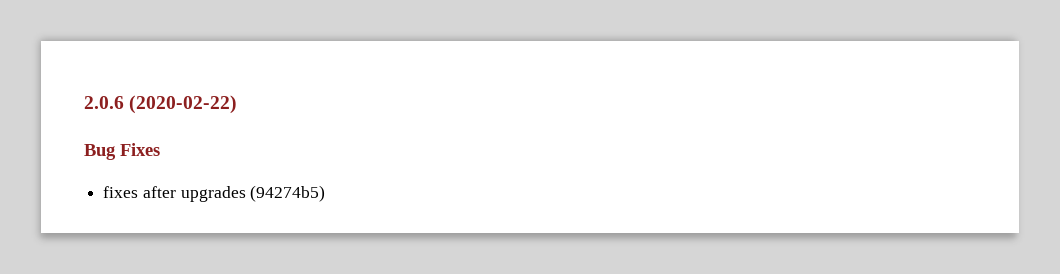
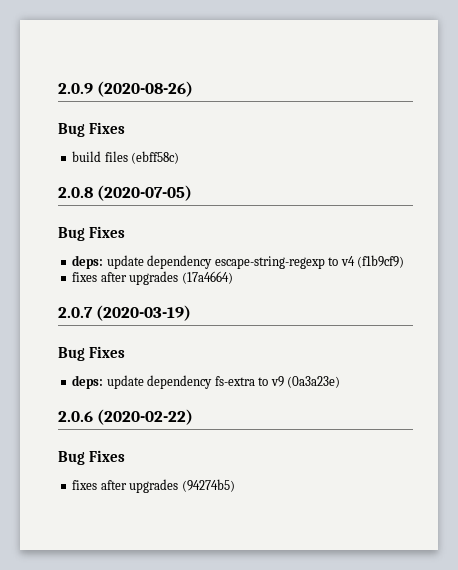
(84, 102) none -> [58,81,194,97] [58,122,125,137] [72,151,180,164] [58,185,193,201] [58,226,125,241] [72,255,405,269] [72,271,233,285] [58,305,192,321] [58,346,125,361] [72,375,341,389] 2.0.9 (2020-08-26) // Bug Fixes // build files (ebff58c) // 2.0.8 (2020-07-05) // Bug Fixes // deps: update dependency escape-string-regexp to v4 (f1b9cf9) // fixes after upgrades (17a4664) // 2.0.7 (2020-03-19) // Bug Fixes // deps: update dependency fs-extra to v9 (0a3a23e) //

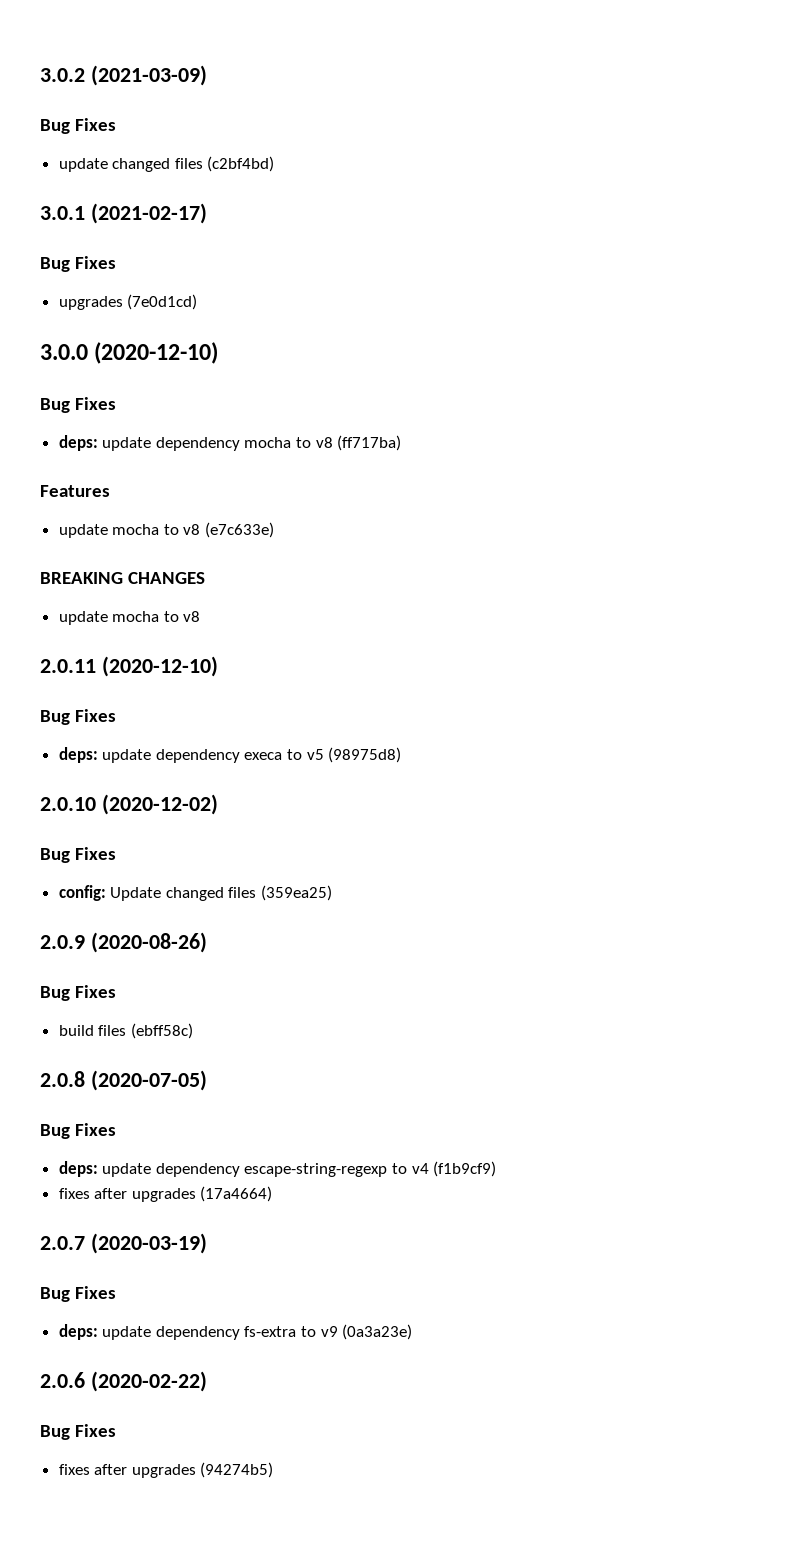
(58, 88) none -> [40,65,207,86] [40,118,117,134] [58,156,275,172] [40,203,207,224] [40,256,117,272] [58,294,198,310] [40,342,219,364] [40,397,117,413] [58,435,402,451] [40,485,110,497] [58,522,275,538] [40,572,206,584] [58,611,201,625] [40,656,218,677] [40,709,117,725] [58,747,402,763] [40,794,218,815] [40,847,117,863] [58,885,333,901] 3.0.2 (2021-03-09) // Bug Fixes // update changed files (c2bf4bd) // 3.0.1 (2021-02-17) // Bug Fixes // upgrades (7e0d1cd) // 3.0.0 (2020-12-10) // Bug Fixes // deps: update dependency mocha to v8 (ff717ba) // Features // update mocha to v8 (e7c633e) // BREAKING CHANGES // update mocha to v8 // 2.0.11 (2020-12-10) // Bug Fixes // deps: update dependency execa to v5 (98975d8) // 2.0.10 (2020-12-02) // Bug Fixes // config: Update changed files (359ea25) //

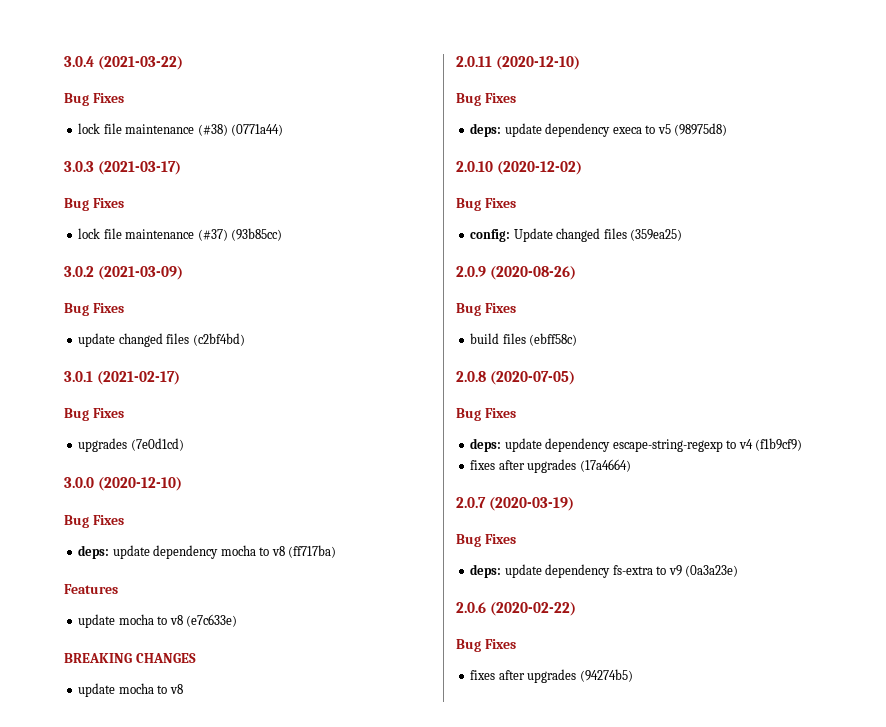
(40, 75) none -> [64,56,183,70] [64,93,124,106] [78,123,284,136] [64,161,181,175] [64,198,124,211] [78,228,283,241] 3.0.4 (2021-03-22) // Bug Fixes // lock file maintenance (#38) (0771a44) // 3.0.3 (2021-03-17) // Bug Fixes // lock file maintenance (#37) (93b85cc) //

